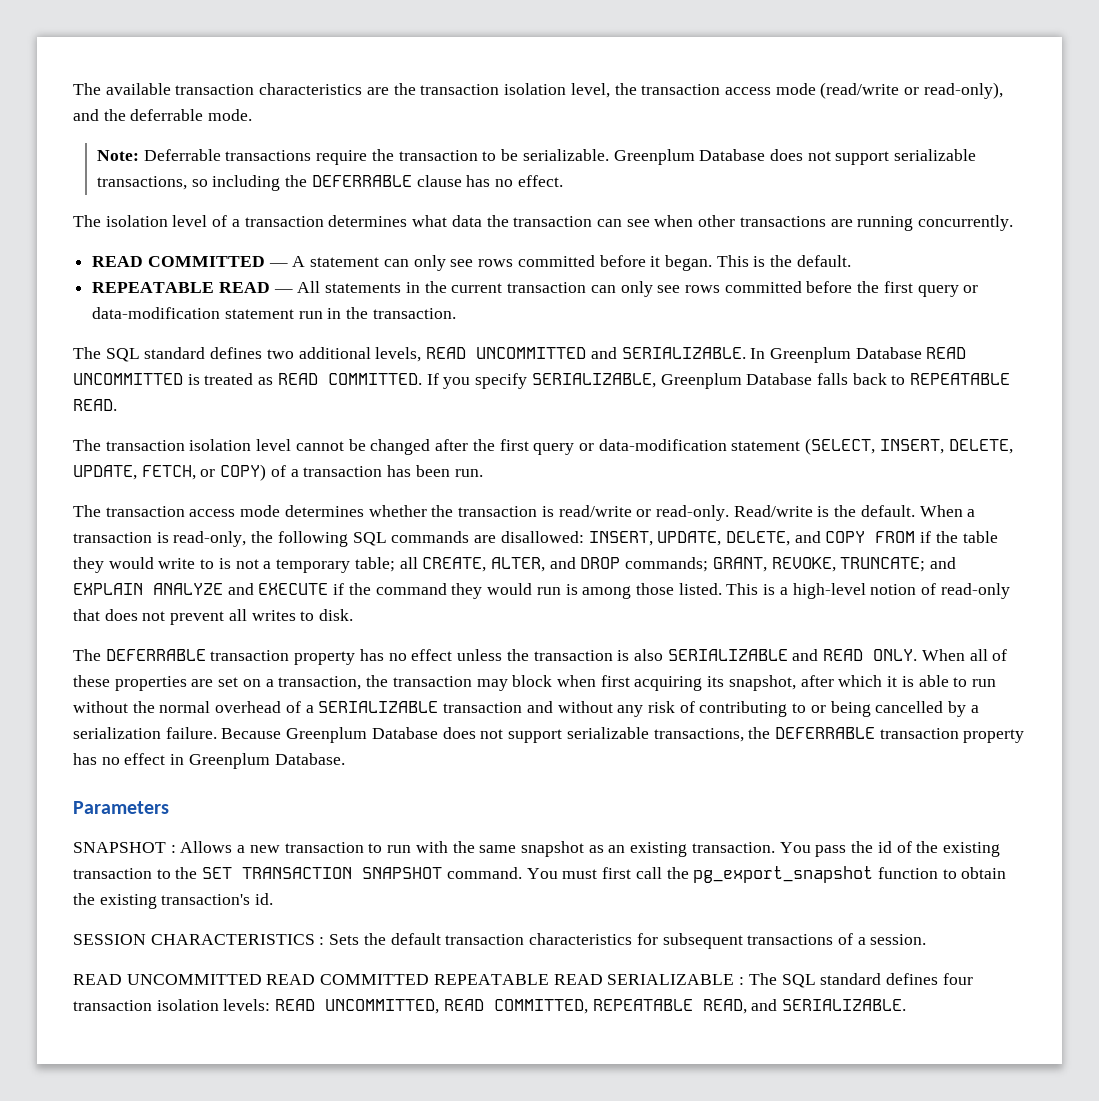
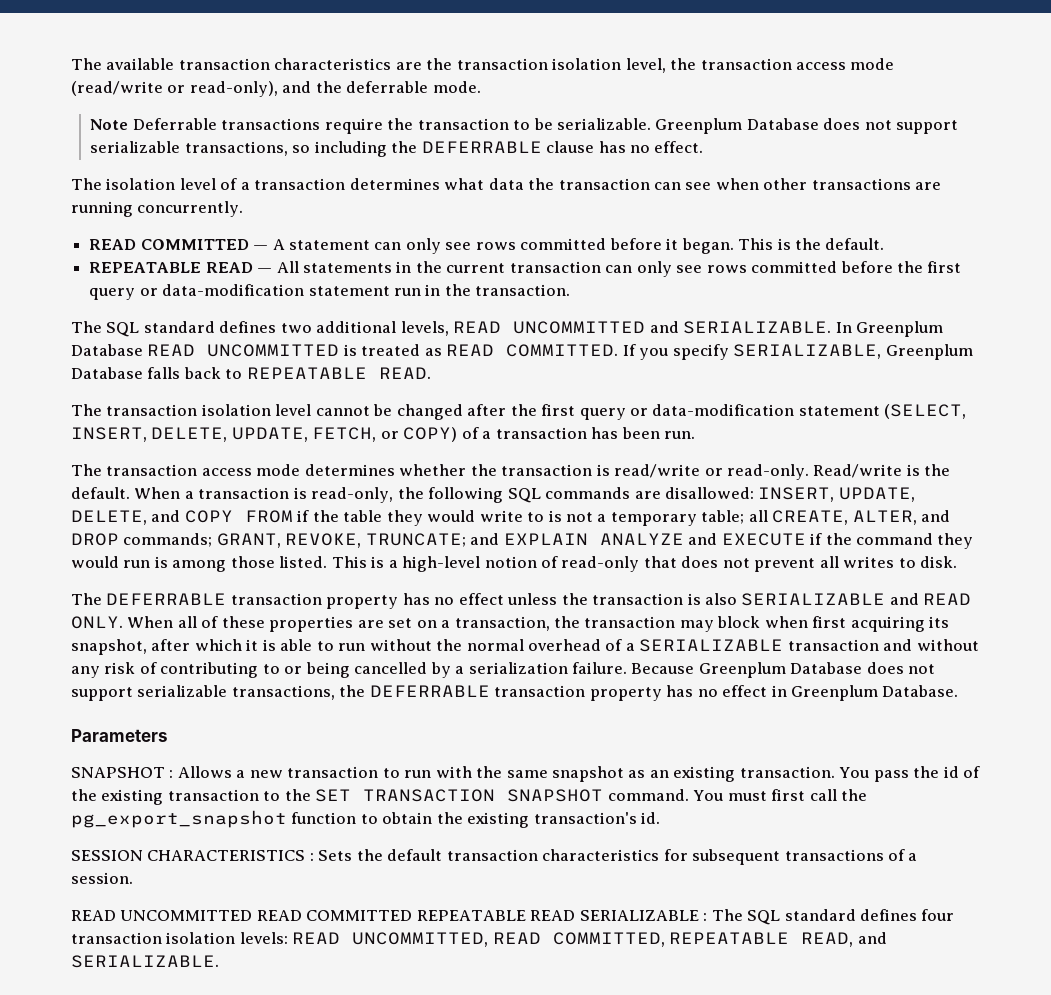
[97,150,140,161] Note: -> [90,119,129,130] Note

